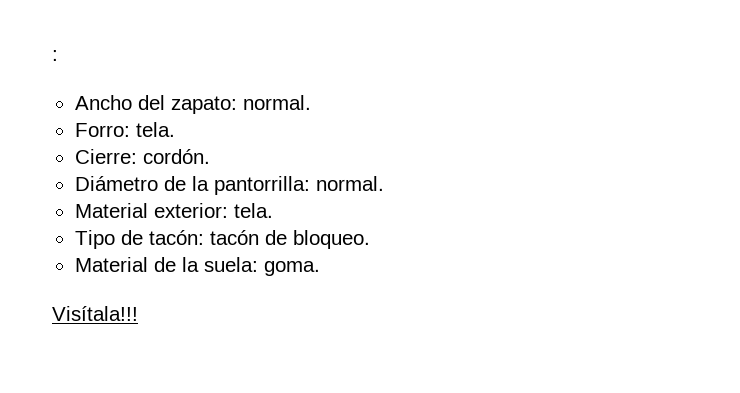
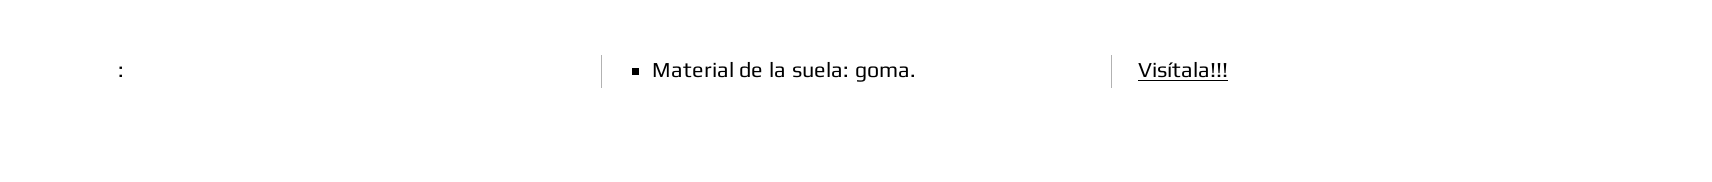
[74,95,311,114] [74,122,175,137] [74,149,210,164] [74,176,384,195] [74,203,273,218] [74,230,370,249] // Ancho del zapato: normal. // Forro: tela. // Cierre: cordón. // Diámetro de la pantorrilla: normal. // Material exterior: tela. // Tipo de tacón: tacón de bloqueo. -> (124, 71) none

